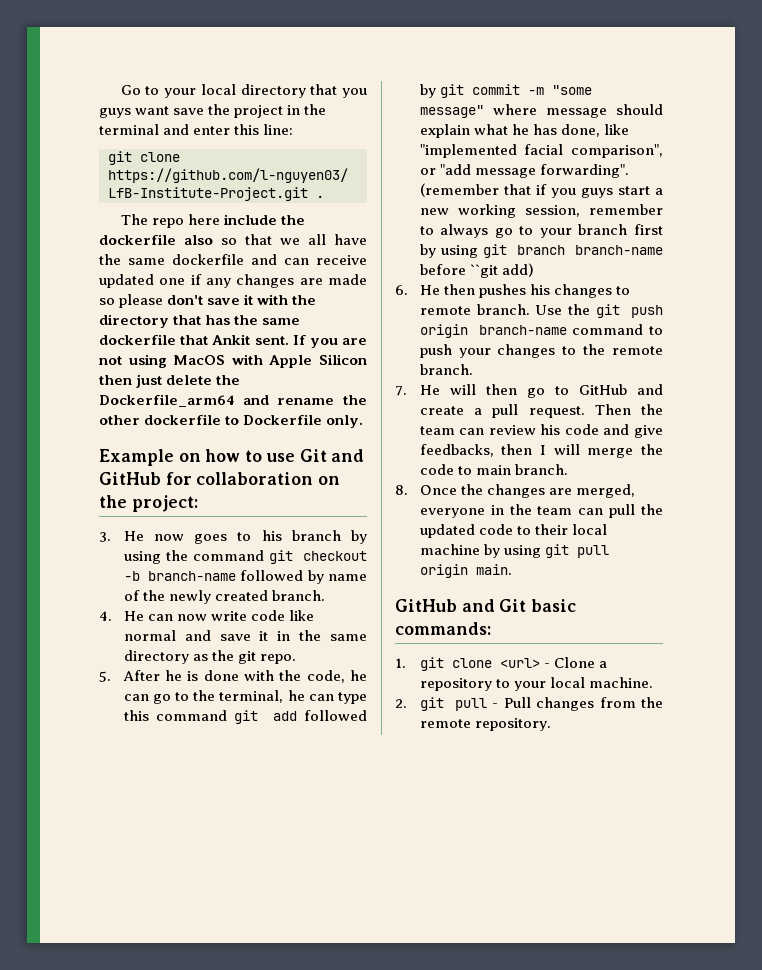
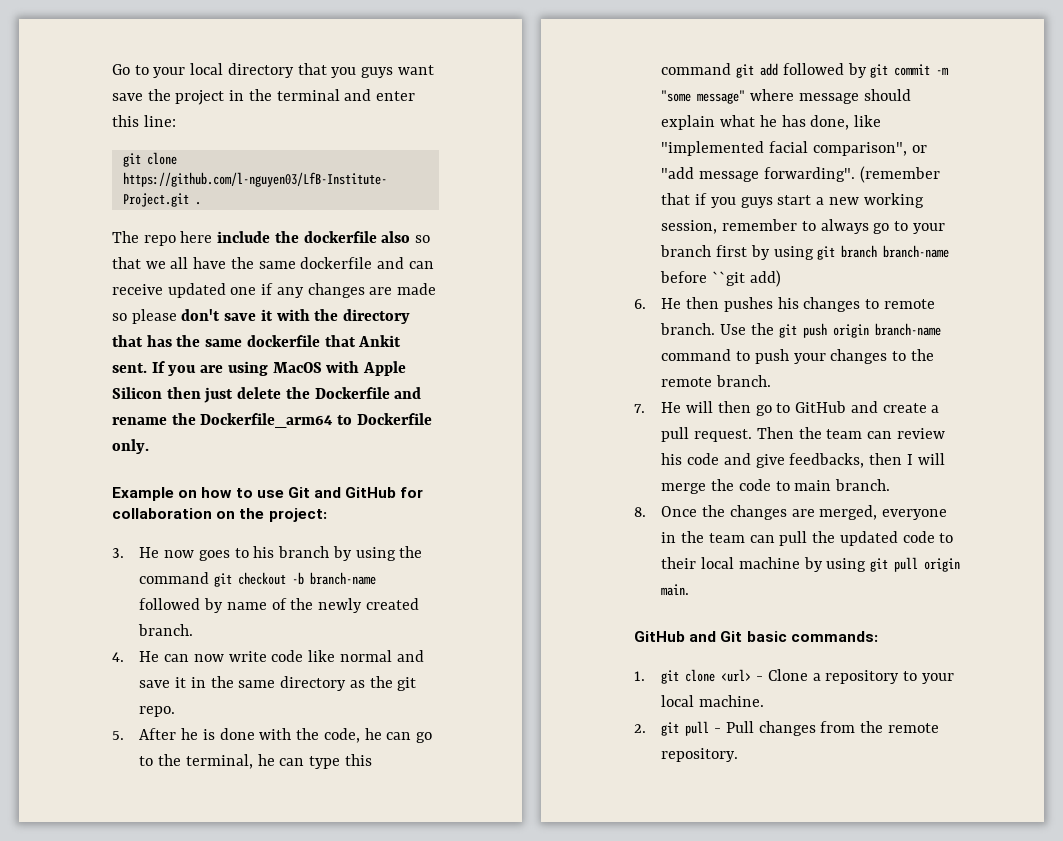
[99,356,122,365] not -> (224, 369) none
[99,394,234,407] Dockerfile_arm64 -> [314,387,390,399] Dockerfile
[99,414,222,425] other dockerfile -> [200,413,334,428] Dockerfile_arm64

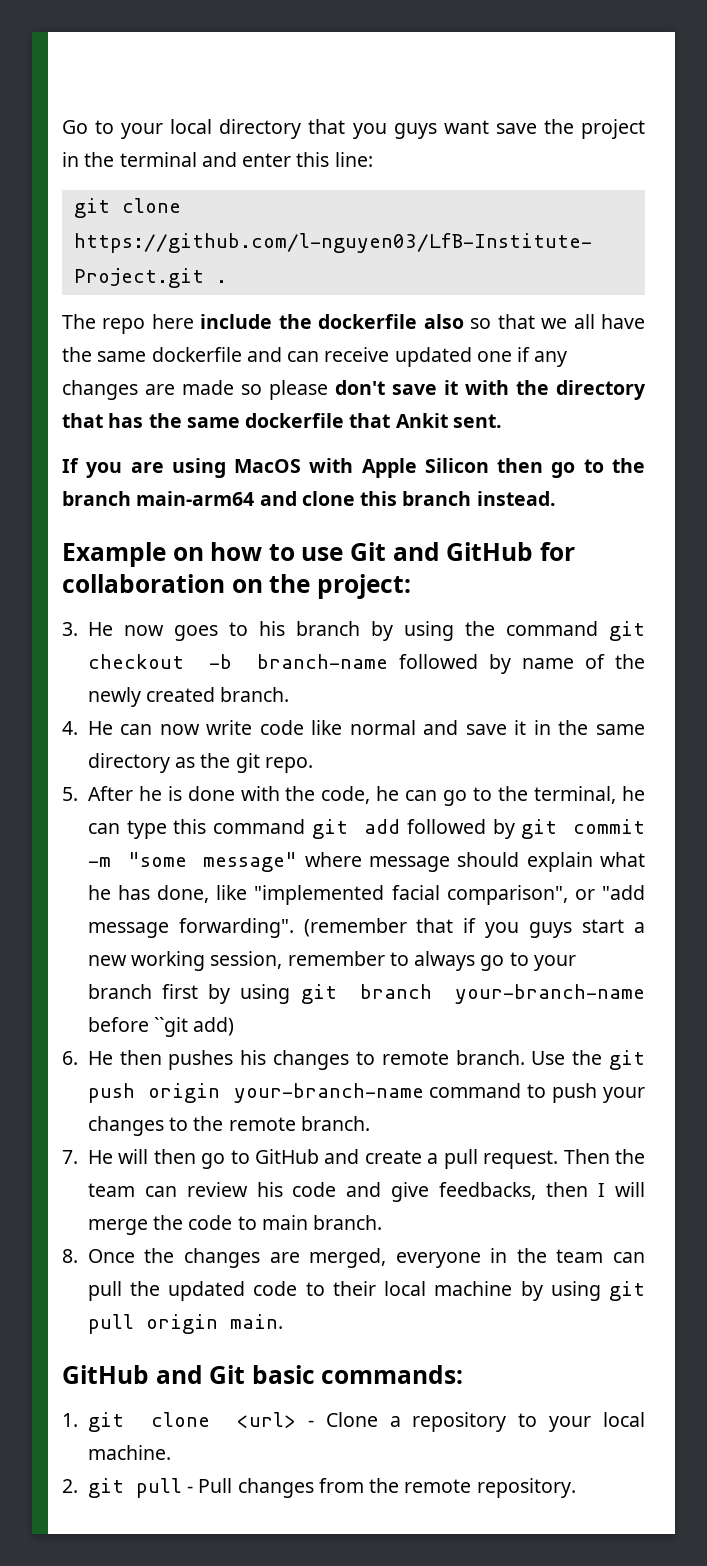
(147, 368) none -> (502, 421) //
[204,387,422,403] [112,413,432,428] [112,439,149,454] just delete the Dockerfile and rename the Dockerfile_arm64 to Dockerfile only. -> [551,458,645,478] [62,491,556,506] go to the branch main-arm64 and clone this branch instead.
[883,245,950,258] branch-name -> [455,984,646,1004] your-branch-name
[874,323,941,336] branch-name -> [233,1083,424,1103] your-branch-name

